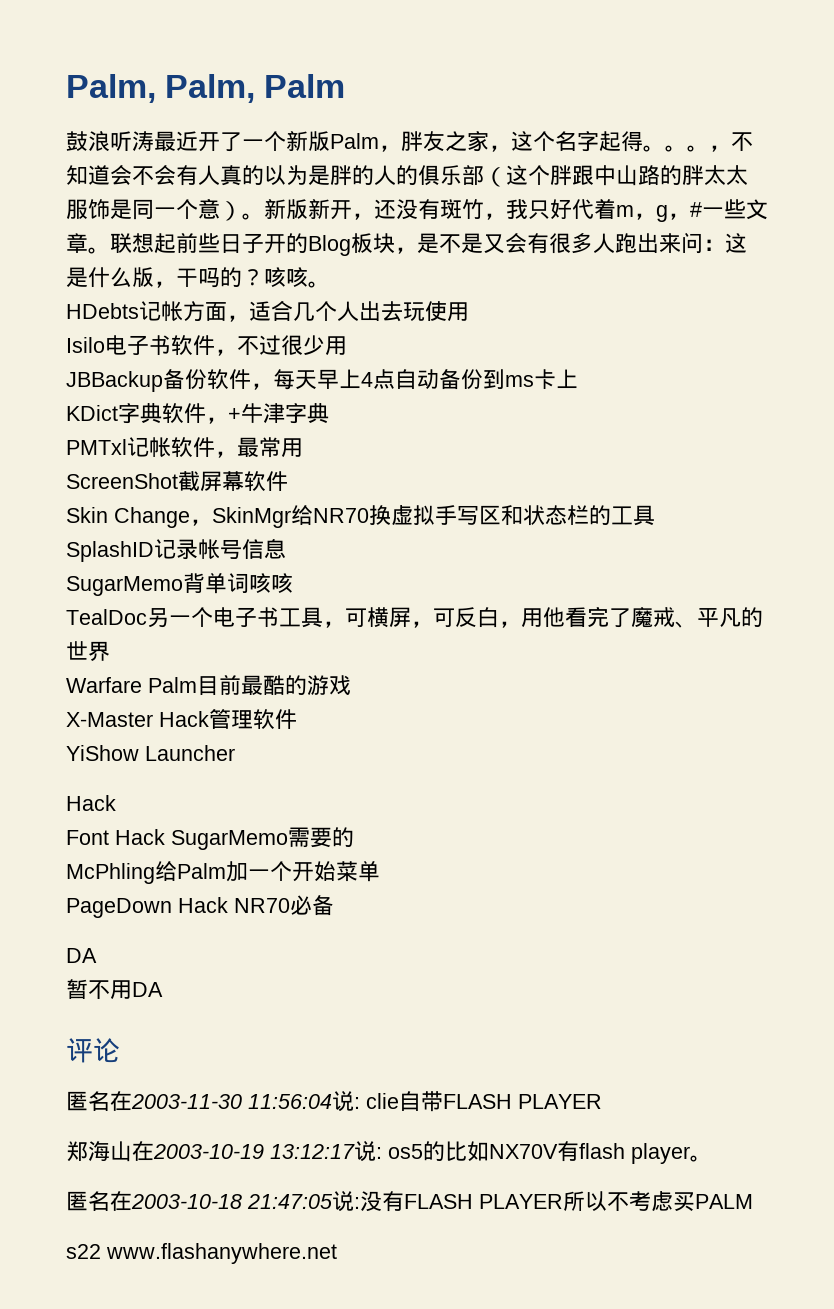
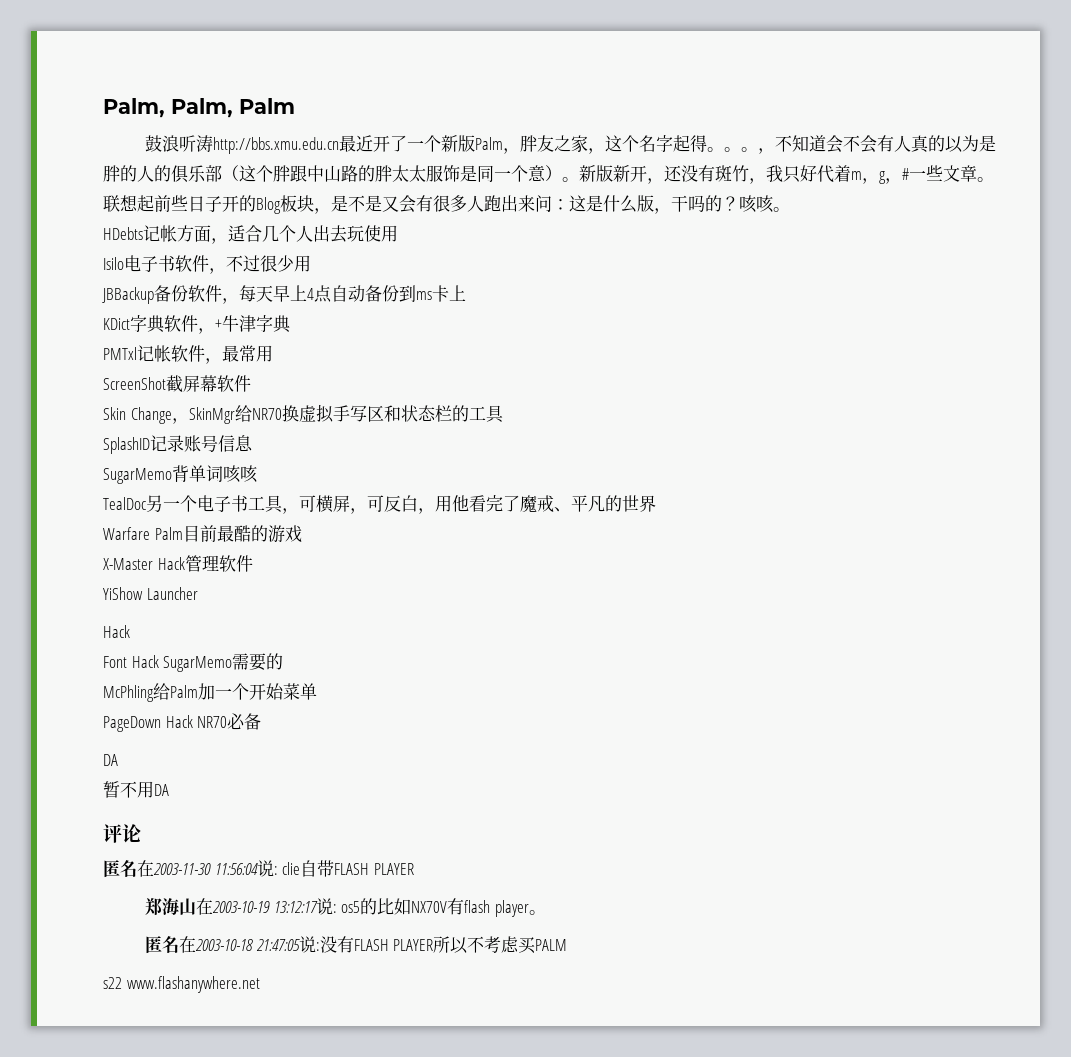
(154, 141) none -> [212,137,339,154] http://bbs.xmu.edu.cn
[198,539,220,560] 帐 -> [184,435,201,452] 账

